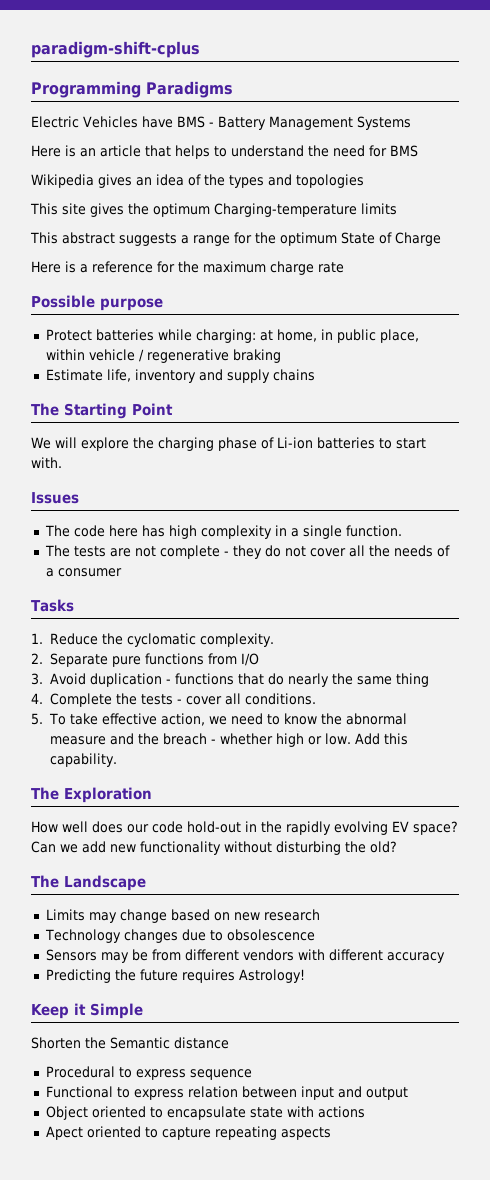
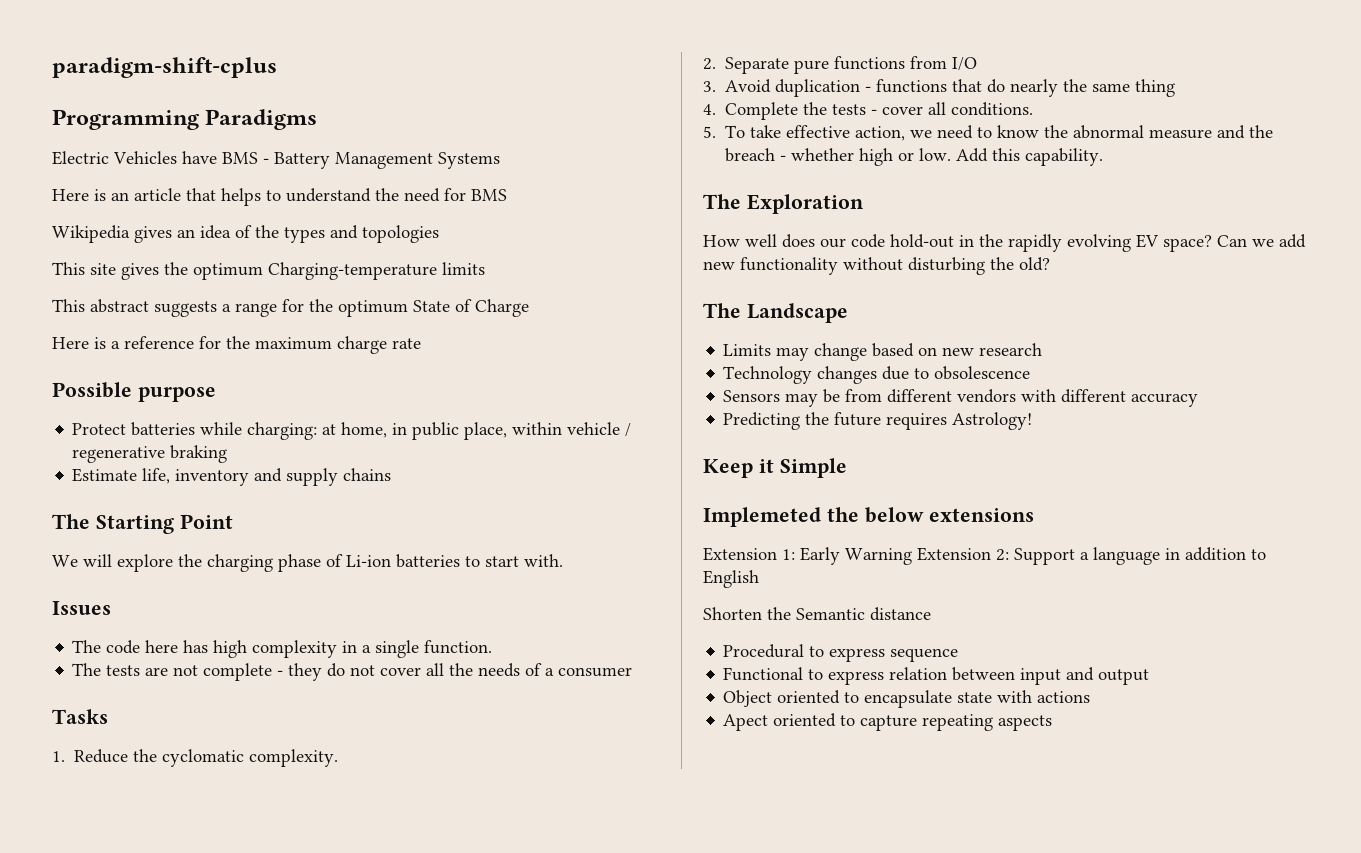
(143, 1011) none -> [703,507,1035,527] [703,547,1266,565] [703,570,759,588] // Implemeted the below extensions // Extension 1: Early Warning Extension 2: Support a language in addition to English

